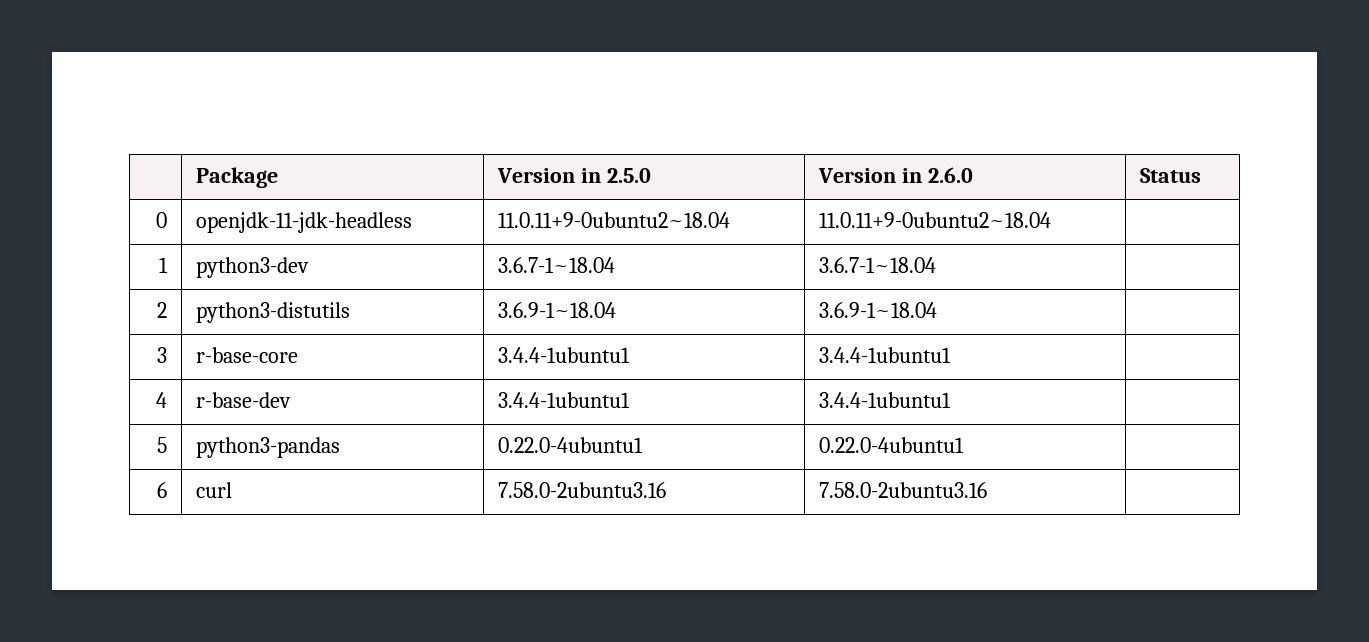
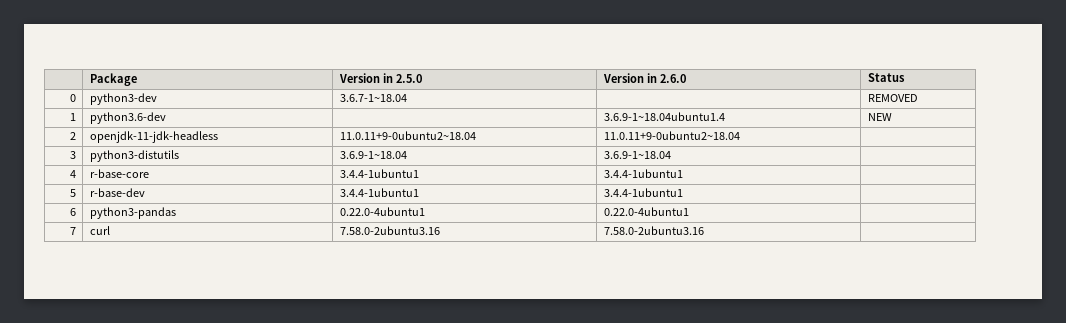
[196,212,413,233] [498,212,731,228] [819,212,1052,228] [158,257,168,273] [196,257,310,278] [498,257,616,273] [819,257,937,273] [156,302,167,318] openjdk-11-jdk-headless | 11.0.11+9-0ubuntu2~18.04 | 11.0.11+9-0ubuntu2~18.04 | // 1 | python3-dev | 3.6.7-1~18.04 | 3.6.7-1~18.04 | // 2 -> [89,93,157,105] [339,94,407,102] [867,94,918,102] [69,113,76,121] [89,112,166,124] [603,112,725,121] [867,113,892,121] [69,132,76,140] [89,131,218,143] [339,131,476,140] [603,131,740,140] [69,151,76,159] python3-dev | 3.6.7-1~18.04 | | REMOVED // 1 | python3.6-dev | | 3.6.9-1~18.04ubuntu1.4 | NEW // 2 | openjdk-11-jdk-headless | 11.0.11+9-0ubuntu2~18.04 | 11.0.11+9-0ubuntu2~18.04 | // 3
[156,347,167,363] 3 -> [69,170,76,178] 4
[155,392,167,408] 4 -> [69,189,76,197] 5
[156,437,167,453] 5 -> [69,208,76,216] 6
[156,482,167,498] 6 -> [69,227,76,235] 7

